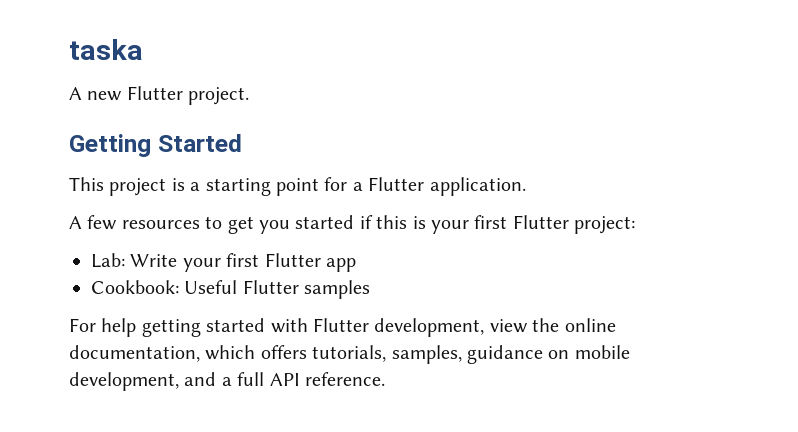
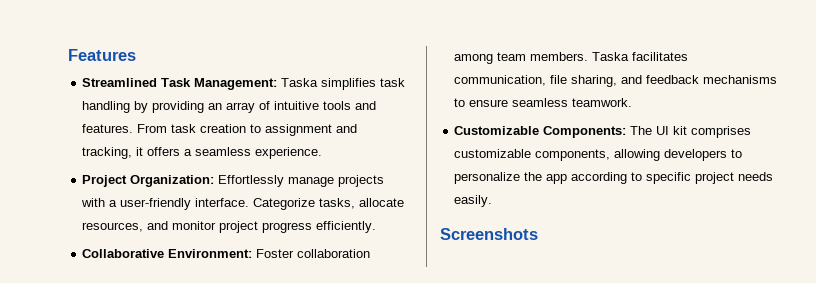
[69,39,143,60] [69,86,250,105] [69,134,242,157] [69,177,526,196] [69,215,636,234] [91,253,356,272] [91,280,371,299] [69,318,616,337] [69,345,630,364] [69,372,385,391] taska // A new Flutter project. // Getting Started // This project is a starting point for a Flutter application. // A few resources to get you started if this is your first Flutter project: // Lab: Write your first Flutter app // Cookbook: Useful Flutter samples // For help getting started with Flutter development, view the online documentation, which offers tutorials, samples, guidance on mobile development, and a full API reference. -> [68,49,136,61] [82,78,406,90] [82,101,377,113] [82,124,358,136] [82,147,323,159] [82,175,385,187] [81,198,405,210] [82,221,377,233] [82,249,371,258] [454,52,689,64] [454,75,778,87] [454,98,633,107] [454,126,752,138] [454,149,743,161] [454,172,774,184] [454,195,493,207] [440,228,538,240] Features // Streamlined Task Management: Taska simplifies task handling by providing an array of intuitive tools and features. From task creation to assignment and tracking, it offers a seamless experience. // Project Organization: Effortlessly manage projects with a user-friendly interface. Categorize tasks, allocate resources, and monitor project progress efficiently. // Collaborative Environment: Foster collaboration among team members. Taska facilitates communication, file sharing, and feedback mechanisms to ensure seamless teamwork. // Customizable Components: The UI kit comprises customizable components, allowing developers to personalize the app according to specific project needs easily. // Screenshots

